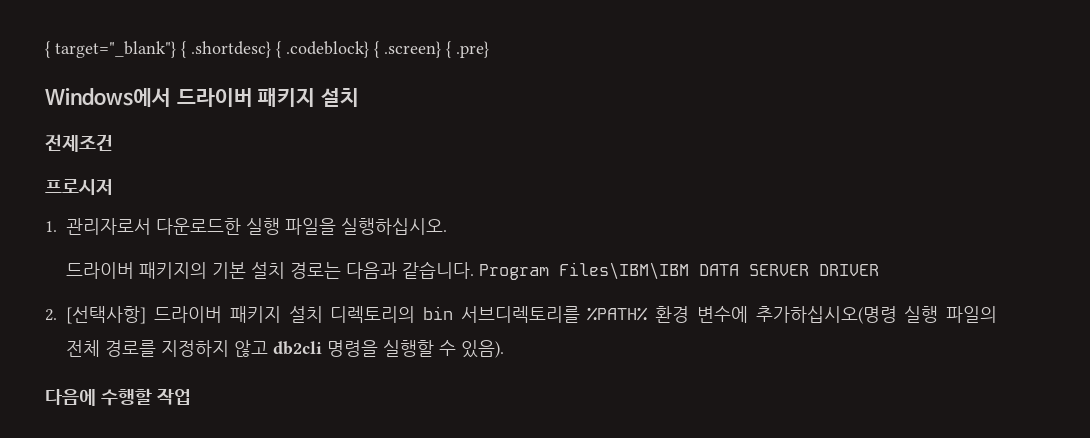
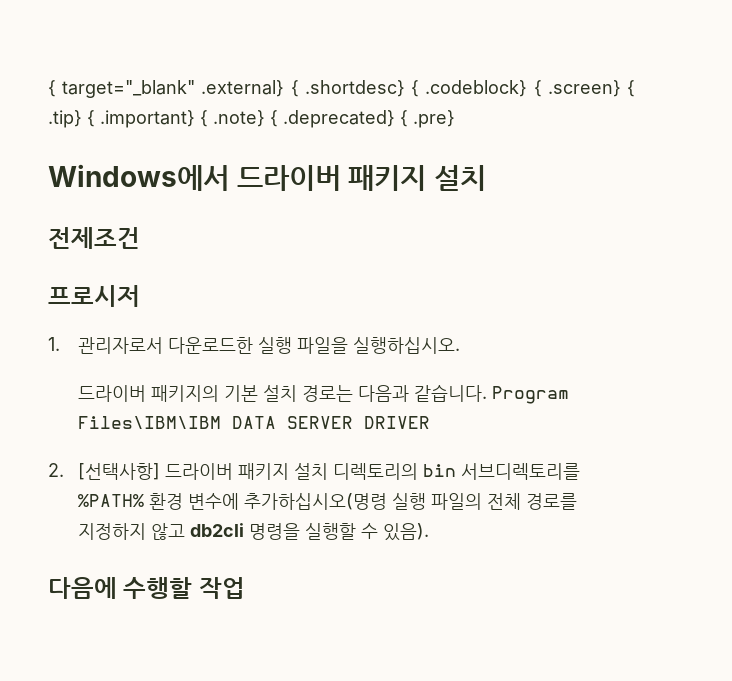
[45,41,176,58] { target="_blank"} -> [48,80,285,98] { target="_blank" .external}
(451, 49) none -> [48,110,408,128] .tip} { .important} { .note} { .deprecated} {

